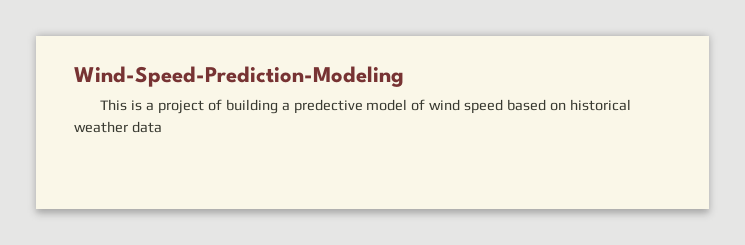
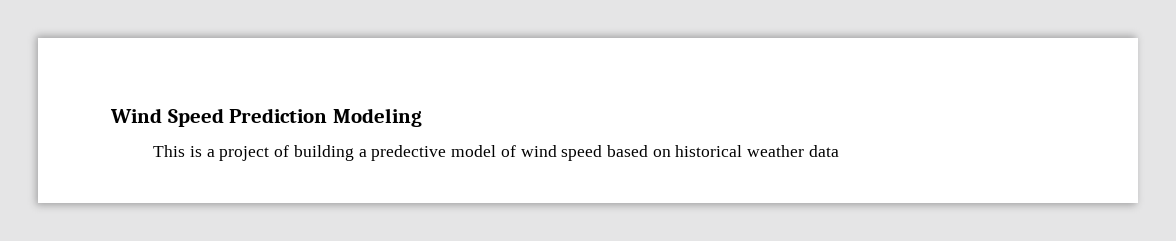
[74,66,404,87] Wind-Speed-Prediction-Modeling -> [110,108,423,127] Wind Speed Prediction Modeling

